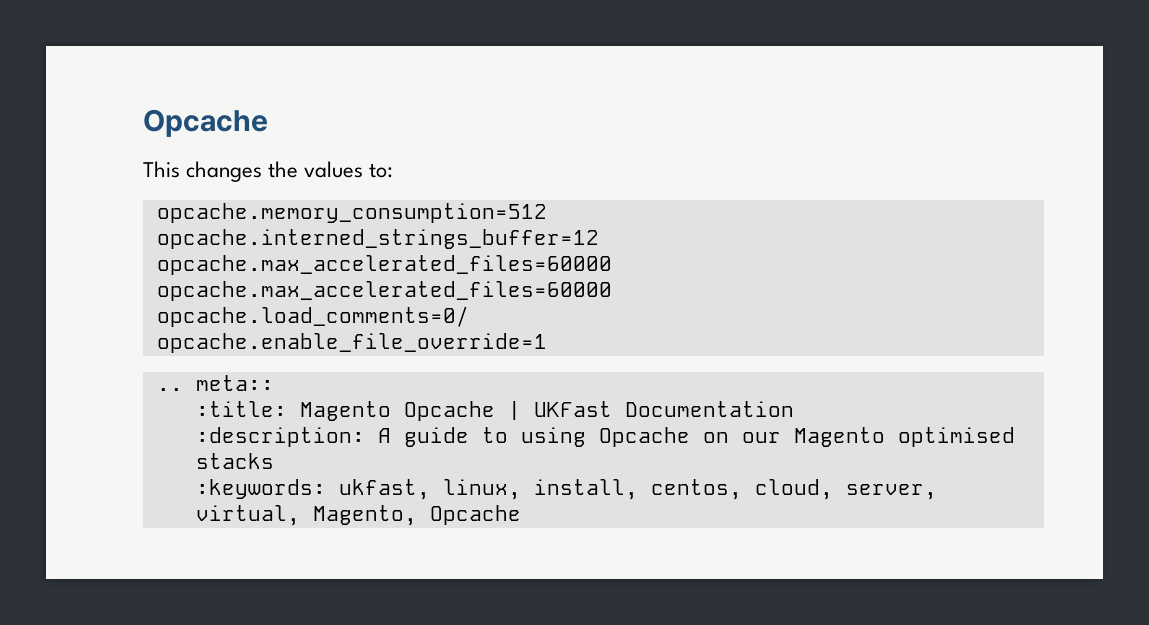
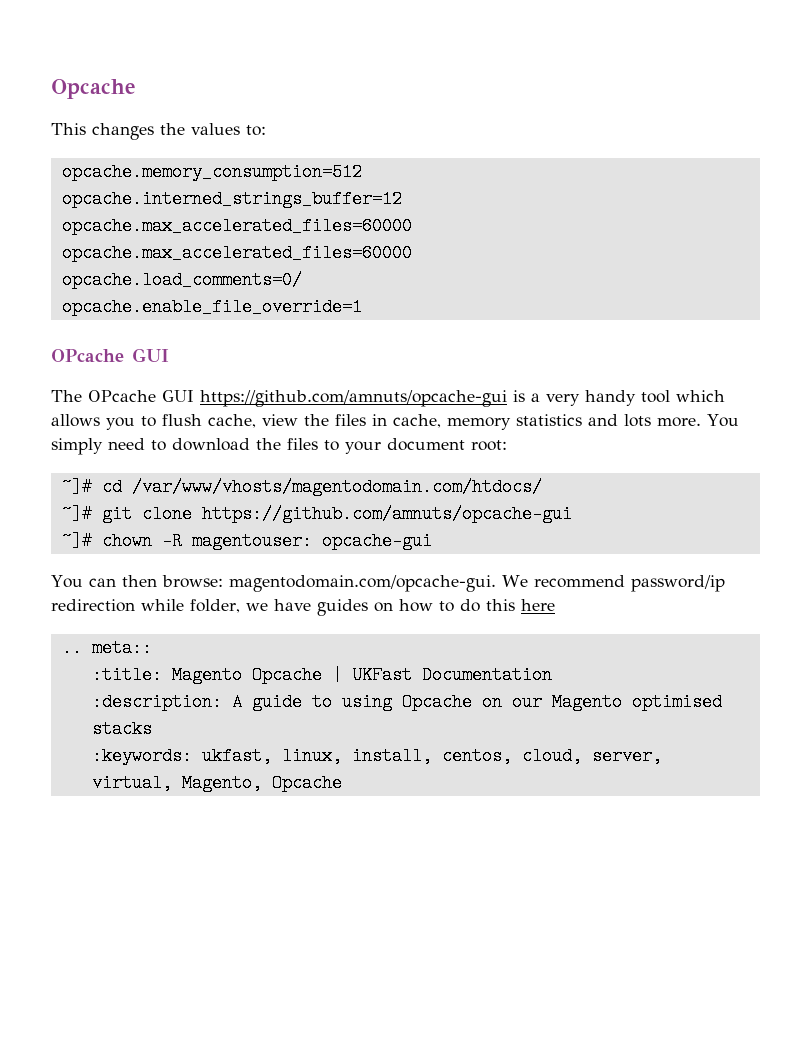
(547, 343) none -> [51,348,169,362] [51,390,725,407] [51,414,739,430] [51,438,507,455] [61,478,542,496] [61,505,572,523] [61,532,432,550] [51,575,725,592] [51,599,555,616] // OPcache GUI // The OPcache GUI https://github.com/amnuts/opcache-gui is a very handy tool which allows you to flush cache, view the files in cache, memory statistics and lots more. You simply need to download the files to your document root: // ~]# cd /var/www/vhosts/magentodomain.com/htdocs/ // ~]# git clone https://github.com/amnuts/opcache-gui // ~]# chown -R magentouser: opcache-gui // You can then browse: magentodomain.com/opcache-gui. We recommend password/ip redirection while folder, we have guides on how to do this here

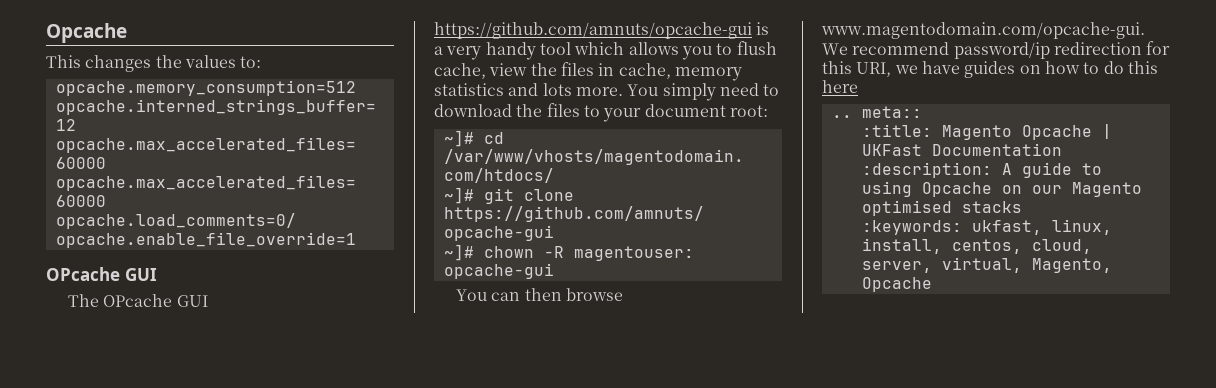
[161,575,496,592] browse: magentodomain.com/opcache-gui. -> [566,288,624,301] [821,22,1145,39] browse www.magentodomain.com/opcache-gui.
[141,599,240,613] while folder, -> [1146,41,1171,55] [822,61,892,77] for this URI,

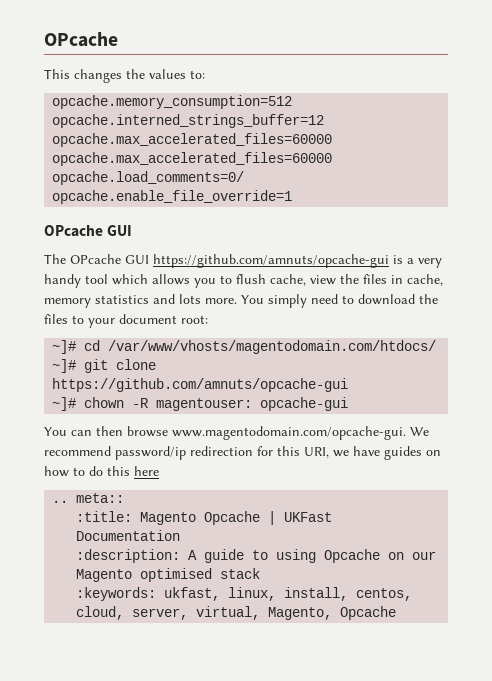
[46,23,127,43] Opcache -> [44,32,118,47] OPcache
[961,201,1022,213] stacks -> [220,568,261,579] stack

